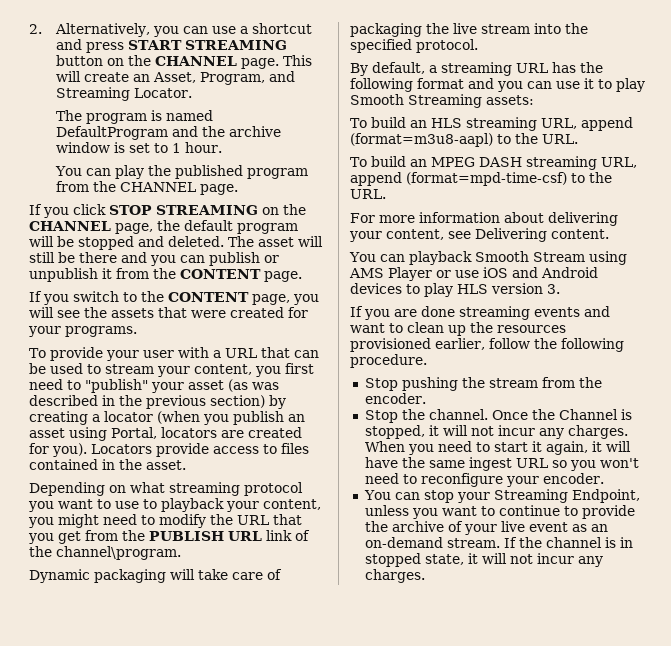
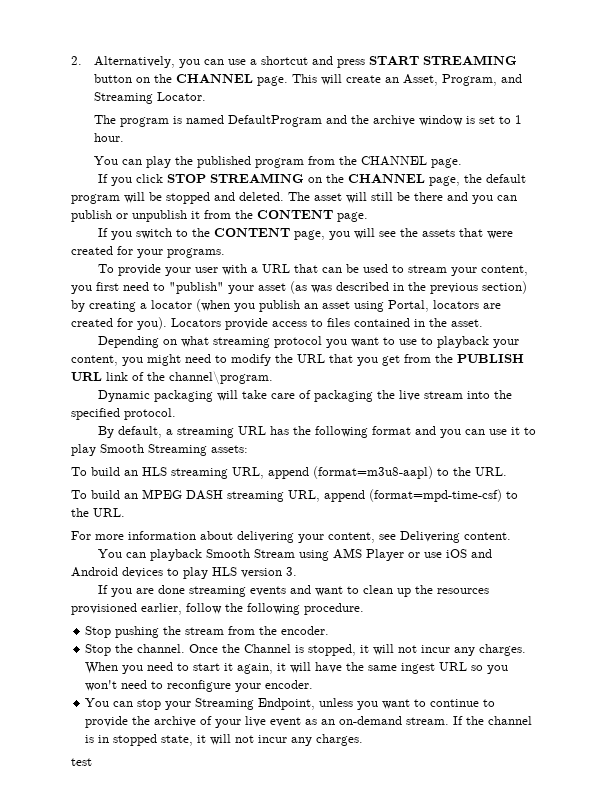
(425, 576) none -> [71,758,92,766] // test

